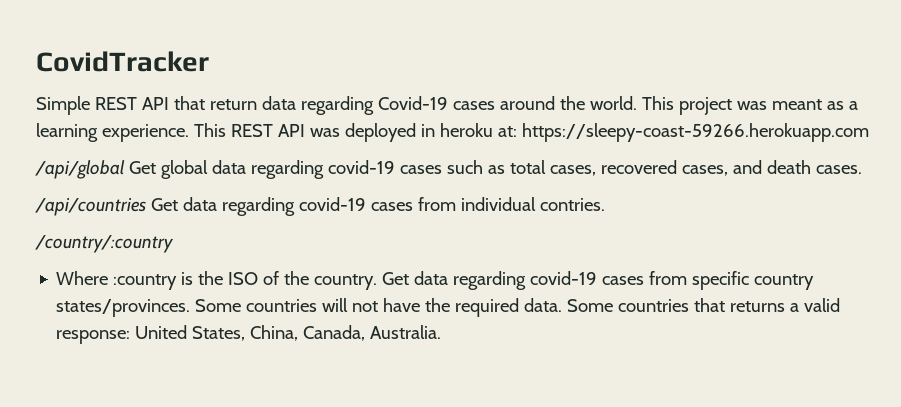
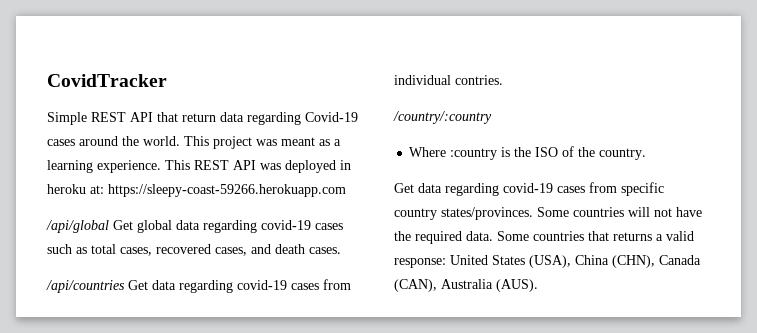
(378, 282) none -> (647, 154) //
[192,325,442,341] States, China, Canada, Australia. -> [492,255,701,268] [394,279,538,292] States (USA), China (CHN), Canada (CAN), Australia (AUS).

